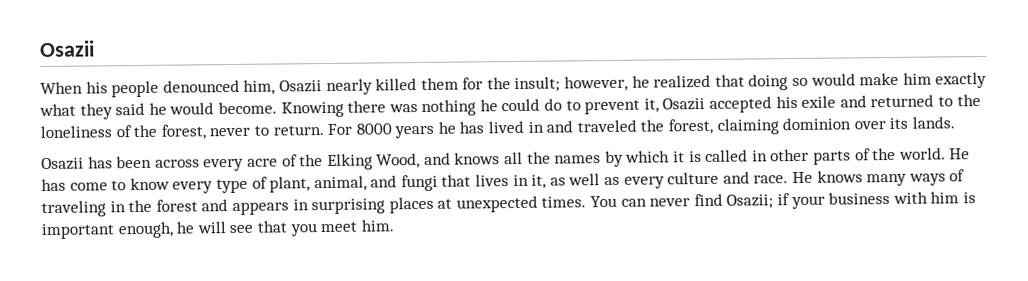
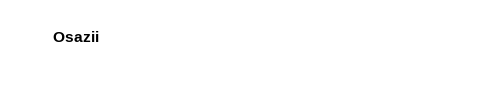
[39,40,95,58] [40,71,988,98] [39,94,981,120] [40,116,955,140] [41,147,971,172] [41,169,966,194] [41,191,976,218] [41,219,394,240] Osazii // When his people denounced him, Osazii nearly killed them for the insult; however, he realized that doing so would make him exactly what they said he would become. Knowing there was nothing he could do to prevent it, Osazii accepted his exile and returned to the loneliness of the forest, never to return. For 8000 years he has lived in and traveled the forest, claiming dominion over its lands. // Osazii has been across every acre of the Elking Wood, and knows all the names by which it is called in other parts of the world. He has come to know every type of plant, animal, and fungi that lives in it, as well as every culture and race. He knows many ways of traveling in the forest and appears in surprising places at unexpected times. You can never find Osazii; if your business with him is important enough, he will see that you meet him. -> [53,31,99,42] Osazii

